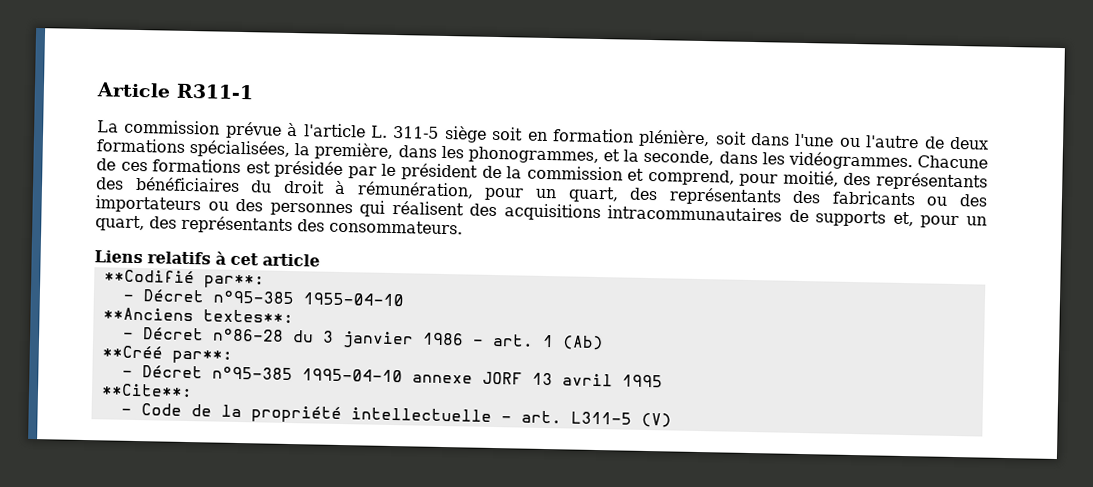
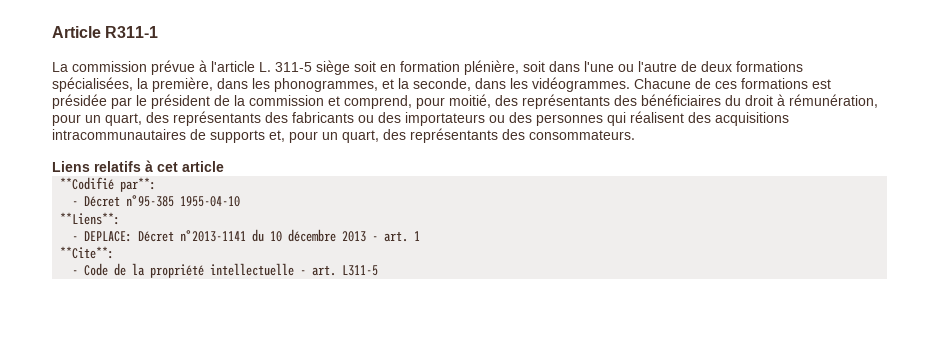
[102,307,294,324] [122,327,604,351] [101,345,233,364] [121,365,663,388] **Anciens textes**: // - Décret n°86-28 du 3 janvier 1986 - art. 1 (Ab) // **Créé par**: // - Décret n°95-385 1995-04-10 annexe JORF 13 avril 1995 -> [60,212,121,225] [72,229,421,242] **Liens**: // - DEPLACE: Décret n°2013-1141 du 10 décembre 2013 - art. 1
[640,412,672,428] (V) -> (379, 270) none

